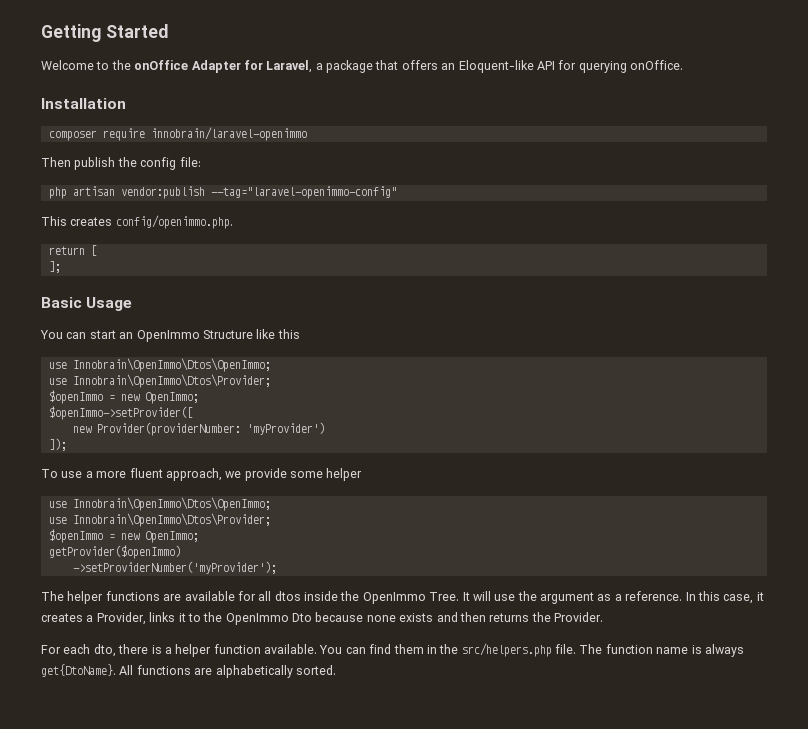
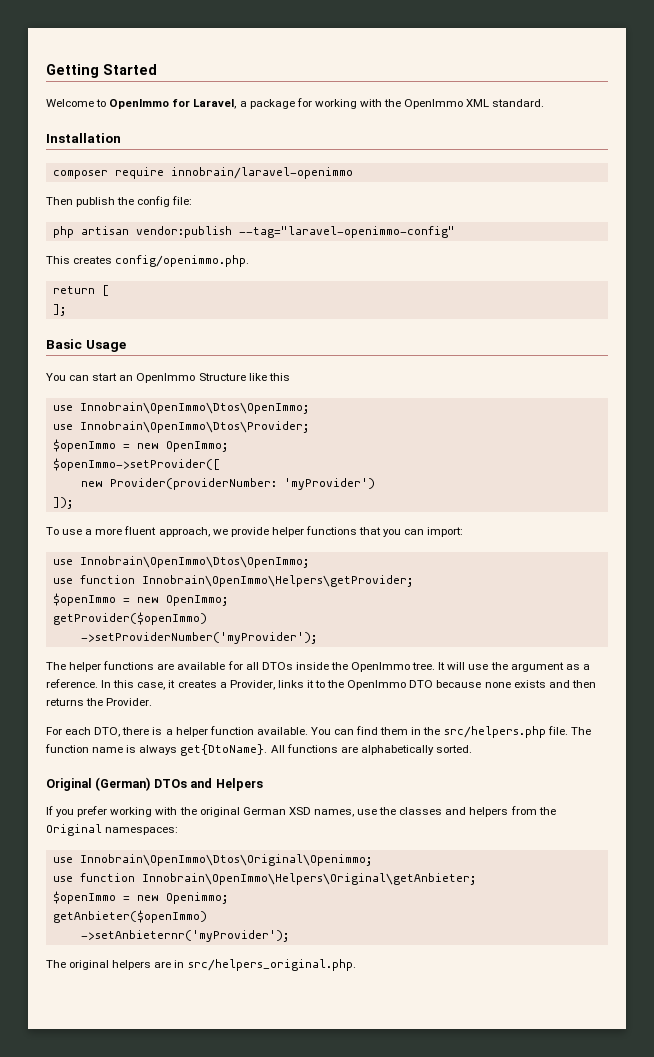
[111,60,241,73] the onOffice Adapter -> [109,99,170,109] OpenImmo
[375,60,683,73] that offers an Eloquent-like API for querying onOffice. -> [296,98,545,109] for working with the OpenImmo XML standard.
[290,468,363,481] [48,497,271,511] [48,513,271,527] some helper // use Innobrain\OpenImmo\Dtos\OpenImmo; // use Innobrain\OpenImmo\Dtos\Provider; -> [271,526,464,537] [52,556,309,568] [52,575,413,587] helper functions that you can import: // use Innobrain\OpenImmo\Dtos\OpenImmo; // use function Innobrain\OpenImmo\Helpers\getProvider;
[274,591,301,601] dtos -> [261,662,293,670] DTOs
[429,592,460,601] Tree. -> [412,662,436,670] tree.
[292,613,312,622] Dto -> [409,680,434,688] DTO
[93,644,116,657] dto, -> [94,727,121,737] DTO,
(336, 670) none -> [46,777,263,791] [46,806,556,817] [46,824,179,836] [52,854,372,866] [52,873,476,885] [52,891,228,904] [52,910,207,923] [80,930,289,942] [46,959,356,971] // Original (German) DTOs and Helpers // If you prefer working with the original German XSD names, use the classes and helpers from the Original namespaces: // use Innobrain\OpenImmo\Dtos\Original\Openimmo; // use function Innobrain\OpenImmo\Helpers\Original\getAnbieter; // $openImmo = new Openimmo; // getAnbieter($openImmo) // ->setAnbieternr('myProvider'); // The original helpers are in src/helpers_original.php.

